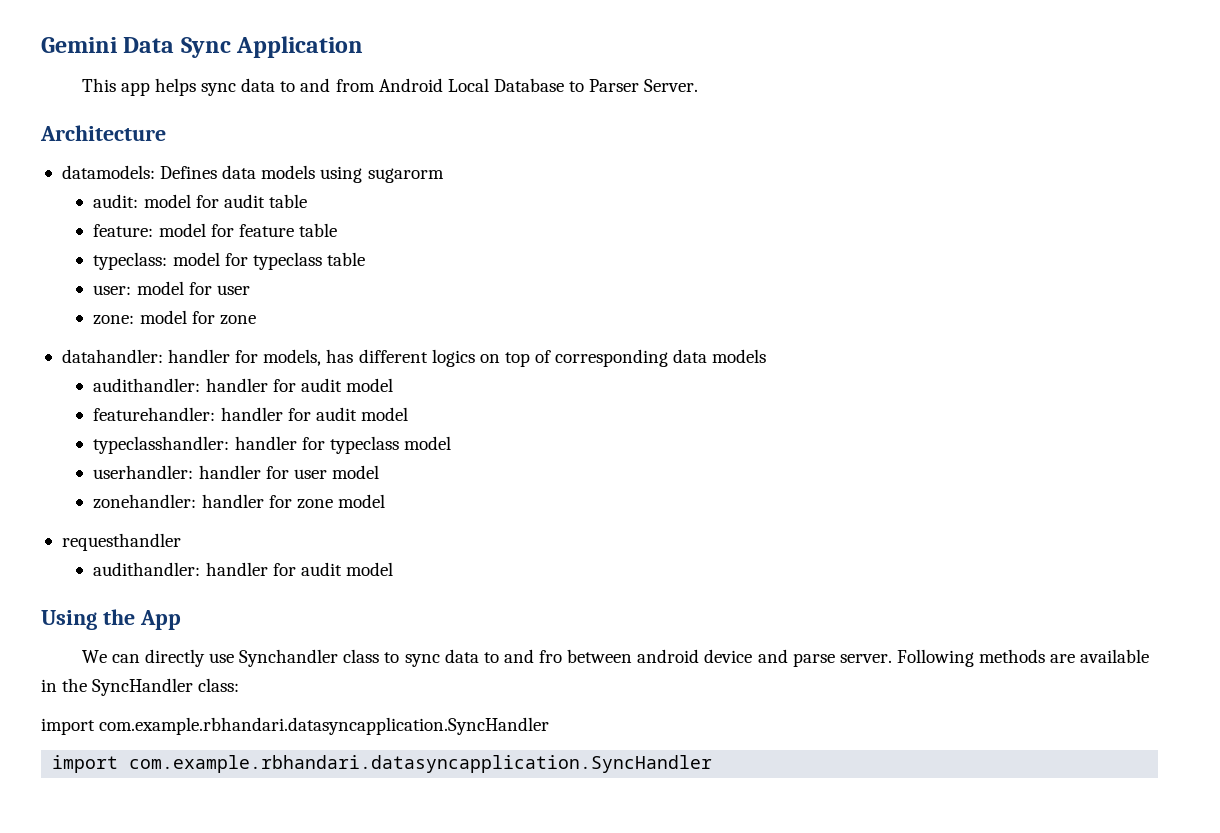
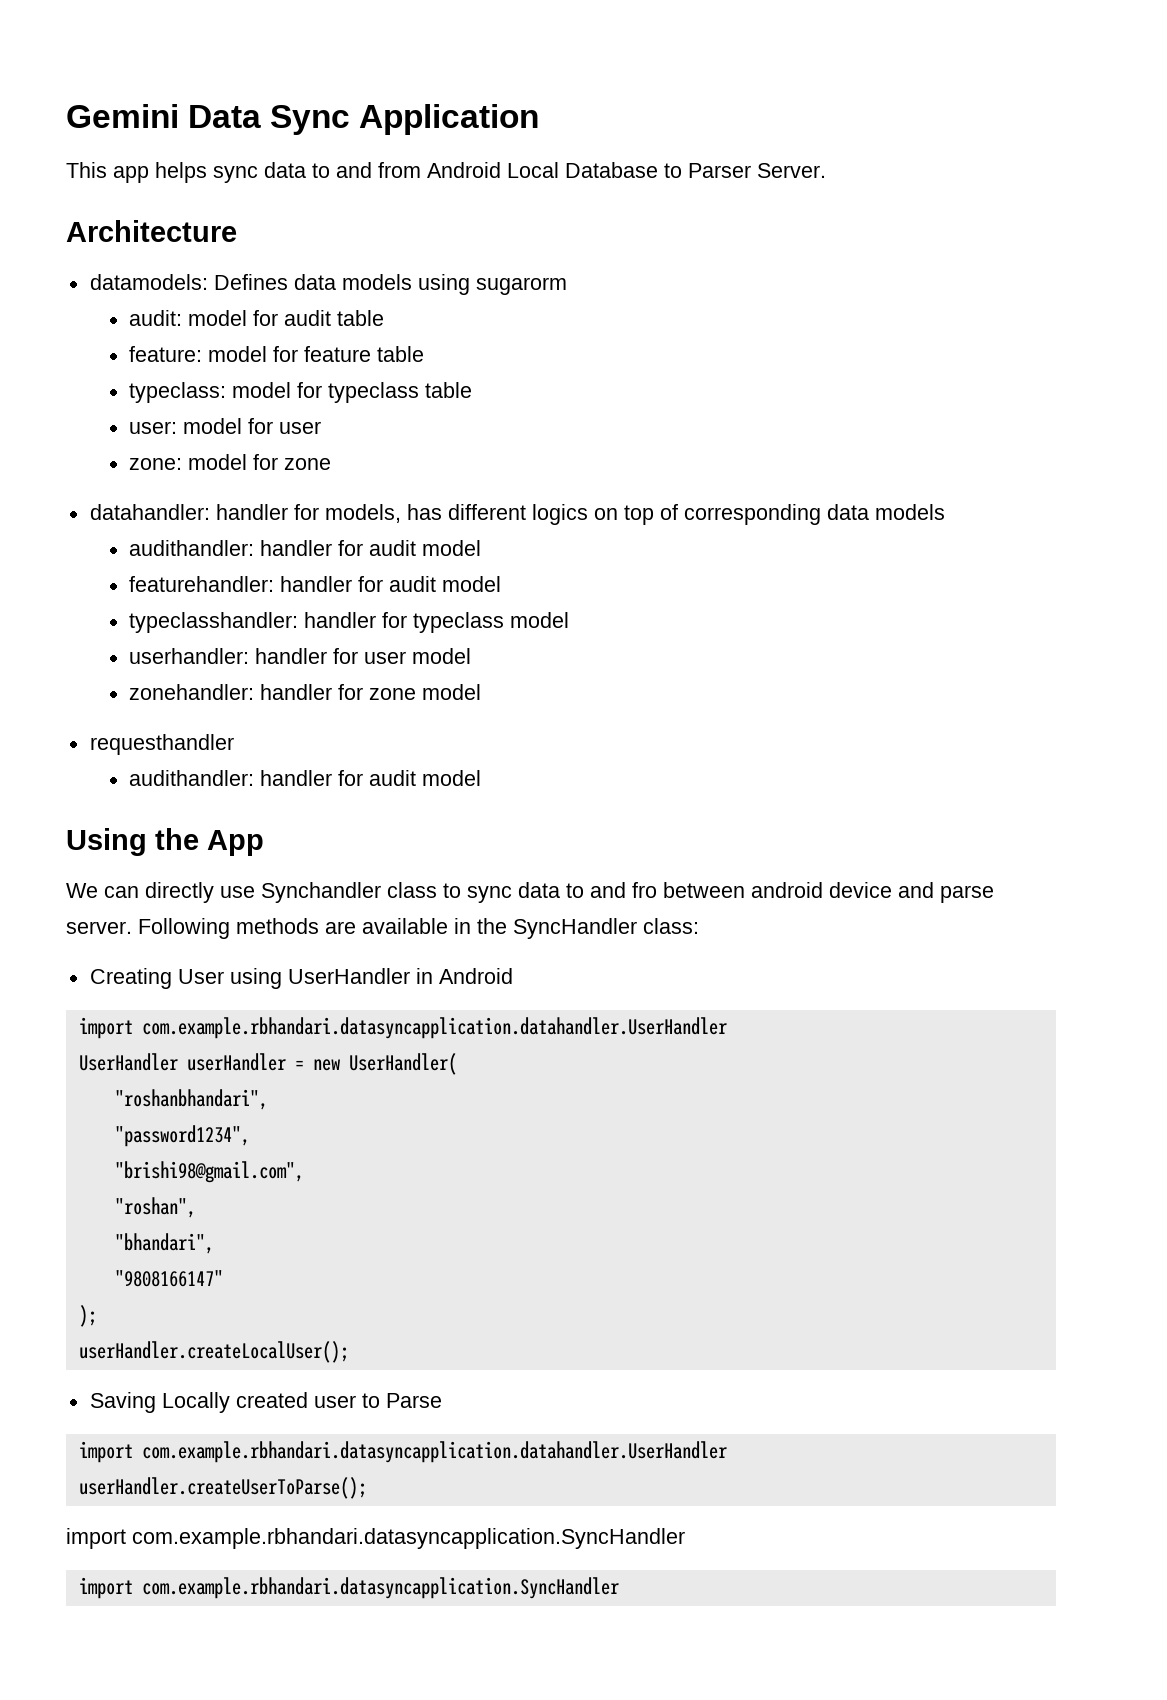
(240, 685) none -> [89,968,513,989] [78,1017,727,1039] [78,1053,457,1075] [114,1089,268,1110] [114,1125,250,1147] [114,1161,304,1183] [114,1197,196,1218] [114,1233,214,1254] [114,1270,223,1287] [78,1305,97,1327] [78,1341,349,1363] [89,1392,442,1413] [78,1441,727,1463] [78,1477,367,1499] // Creating User using UserHandler in Android // import com.example.rbhandari.datasyncapplication.datahandler.UserHandler // UserHandler userHandler = new UserHandler( // "roshanbhandari", // "password1234", // "brishi98@gmail.com", // "roshan", // "bhandari", // "9808166147" // ); // userHandler.createLocalUser(); // Saving Locally created user to Parse // import com.example.rbhandari.datasyncapplication.datahandler.UserHandler // userHandler.createUserToParse();

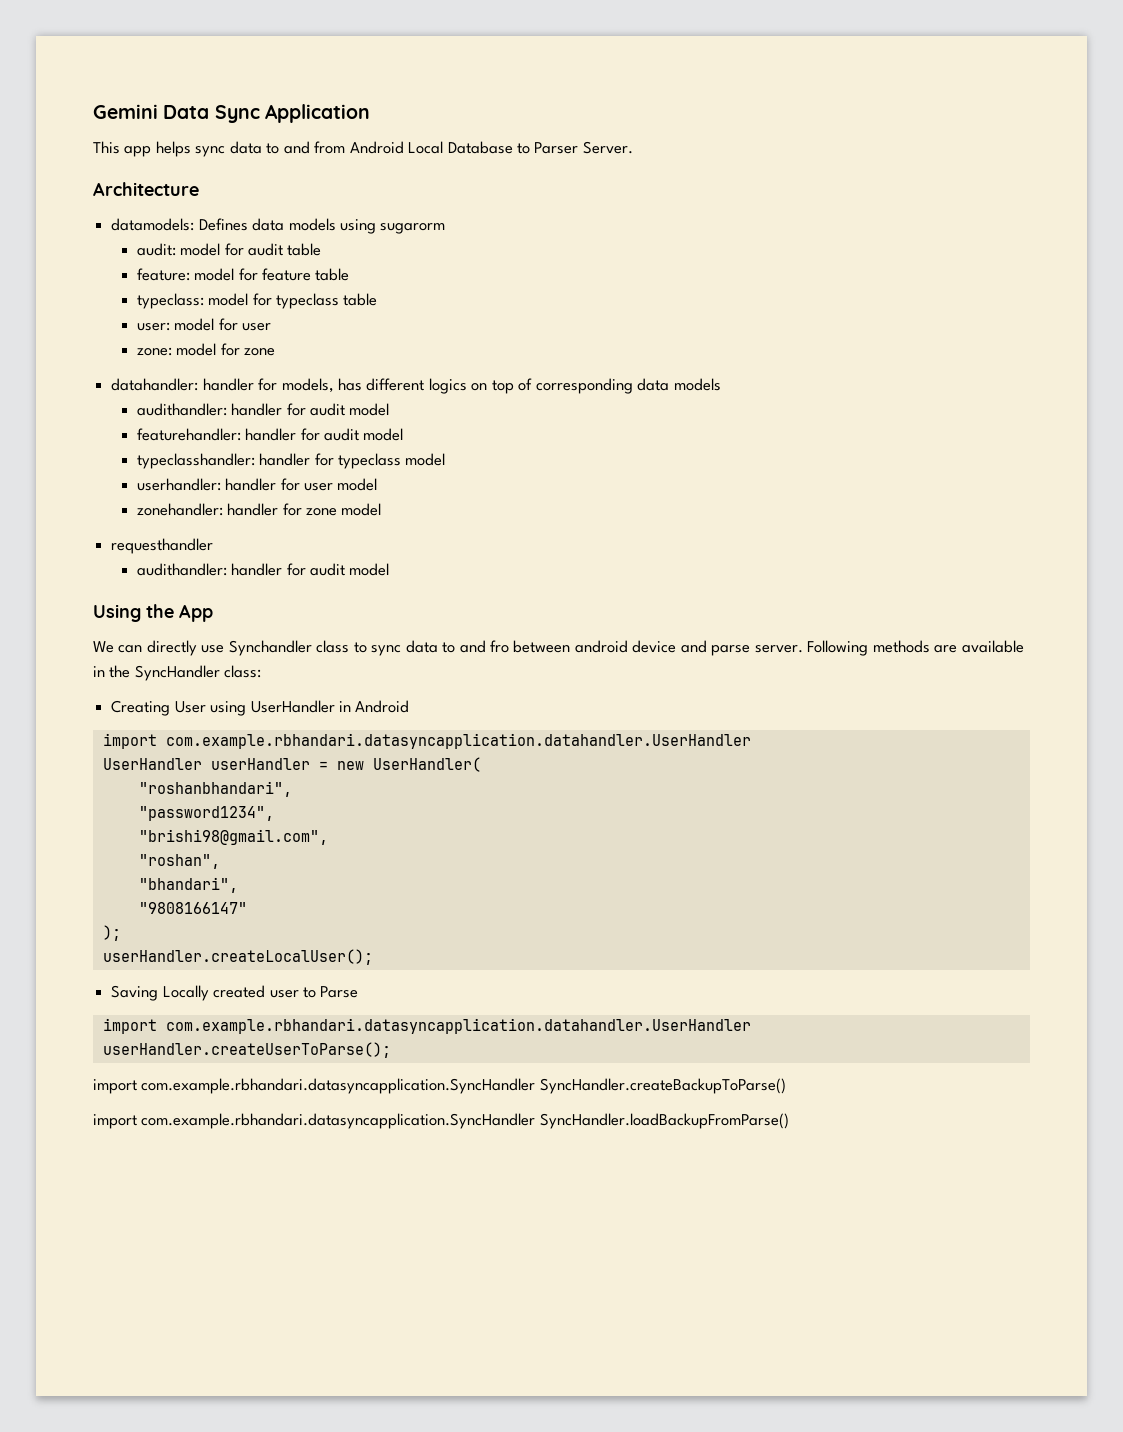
[78,1577,619,1599] // import com.example.rbhandari.datasyncapplication.SyncHandler -> [539,1078,786,1094] [93,1113,789,1129] SyncHandler.createBackupToParse() // import com.example.rbhandari.datasyncapplication.SyncHandler SyncHandler.loadBackupFromParse()

